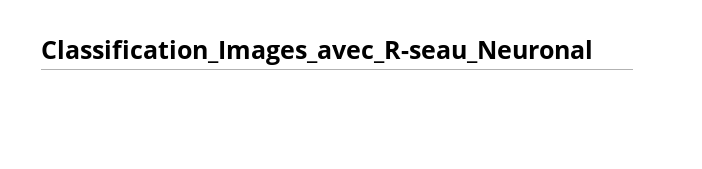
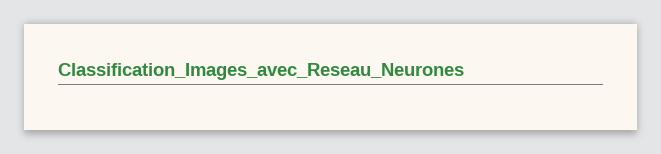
[41,40,593,65] Classification_Images_avec_R-seau_Neuronal -> [58,63,464,80] Classification_Images_avec_Reseau_Neurones

